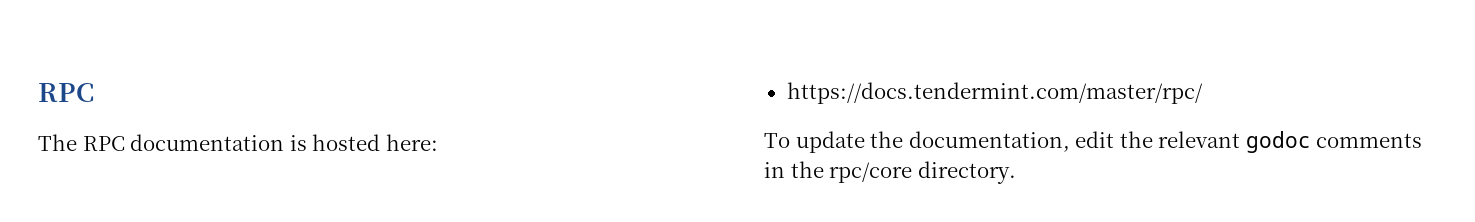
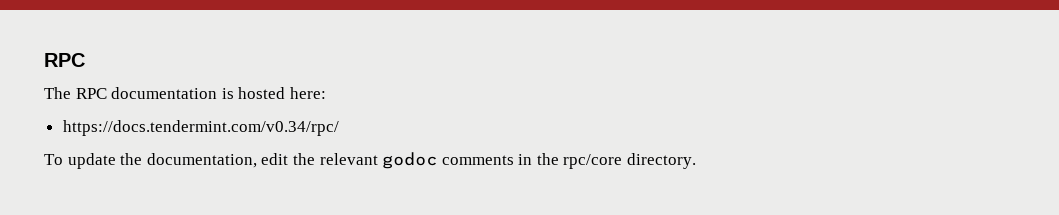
[786,82,1203,104] https://docs.tendermint.com/master/rpc/ -> [62,120,339,136] https://docs.tendermint.com/v0.34/rpc/

